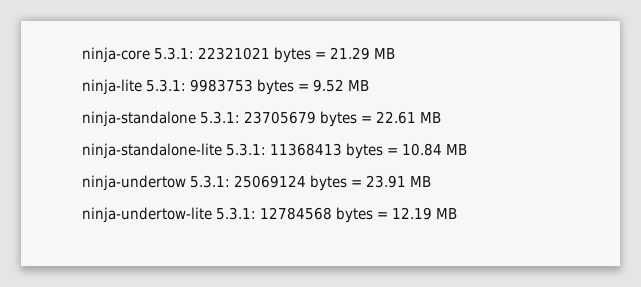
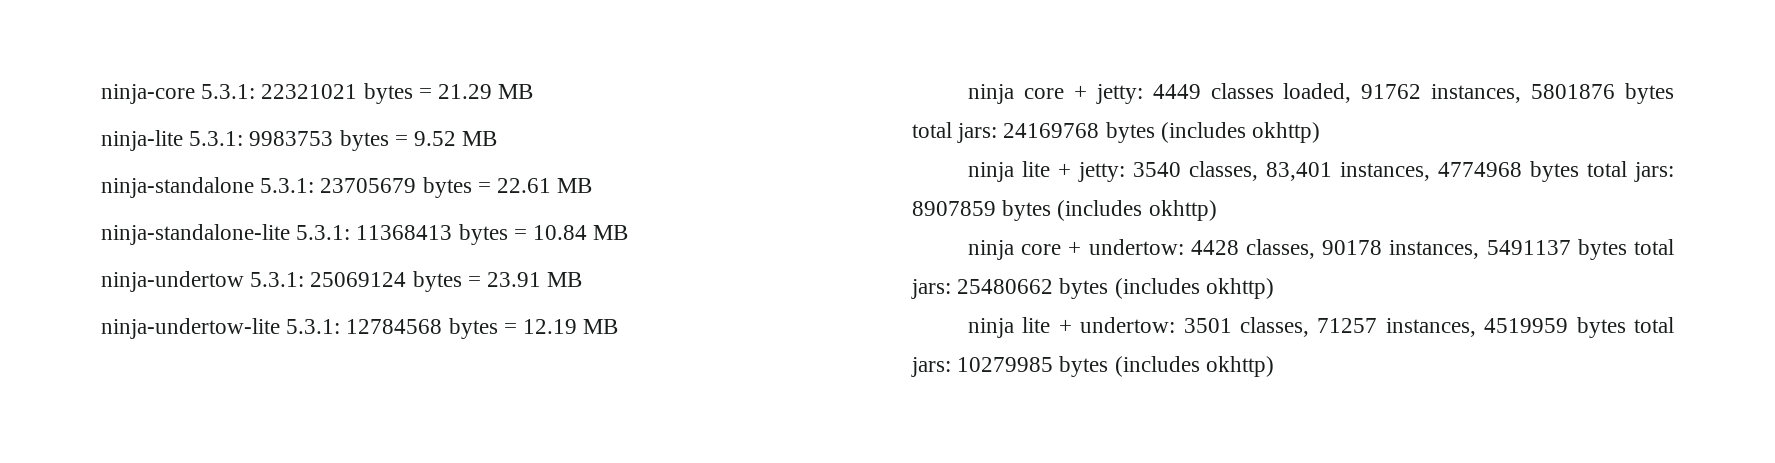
(457, 213) none -> [968,83,1674,104] [912,122,1321,143] [968,161,1674,182] [912,200,1217,221] [968,239,1674,260] [911,278,1274,299] [968,317,1675,338] [911,356,1274,377] // ninja core + jetty: 4449 classes loaded, 91762 instances, 5801876 bytes total jars: 24169768 bytes (includes okhttp) // ninja lite + jetty: 3540 classes, 83,401 instances, 4774968 bytes total jars: 8907859 bytes (includes okhttp) // ninja core + undertow: 4428 classes, 90178 instances, 5491137 bytes total jars: 25480662 bytes (includes okhttp) // ninja lite + undertow: 3501 classes, 71257 instances, 4519959 bytes total jars: 10279985 bytes (includes okhttp)

